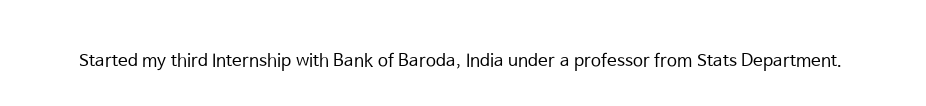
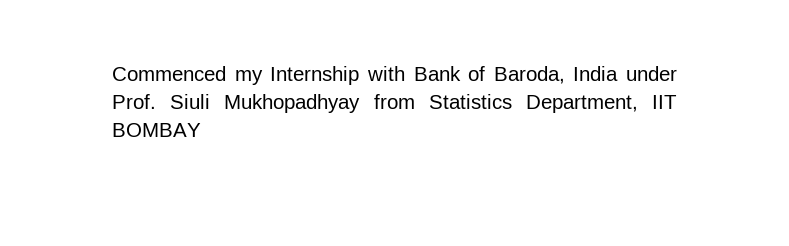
[79,53,208,71] Started my third -> [112,66,263,85] Commenced my
[559,52,843,71] a professor from Stats Department. -> [112,94,677,113] [112,123,201,137] Prof. Siuli Mukhopadhyay from Statistics Department, IIT BOMBAY

